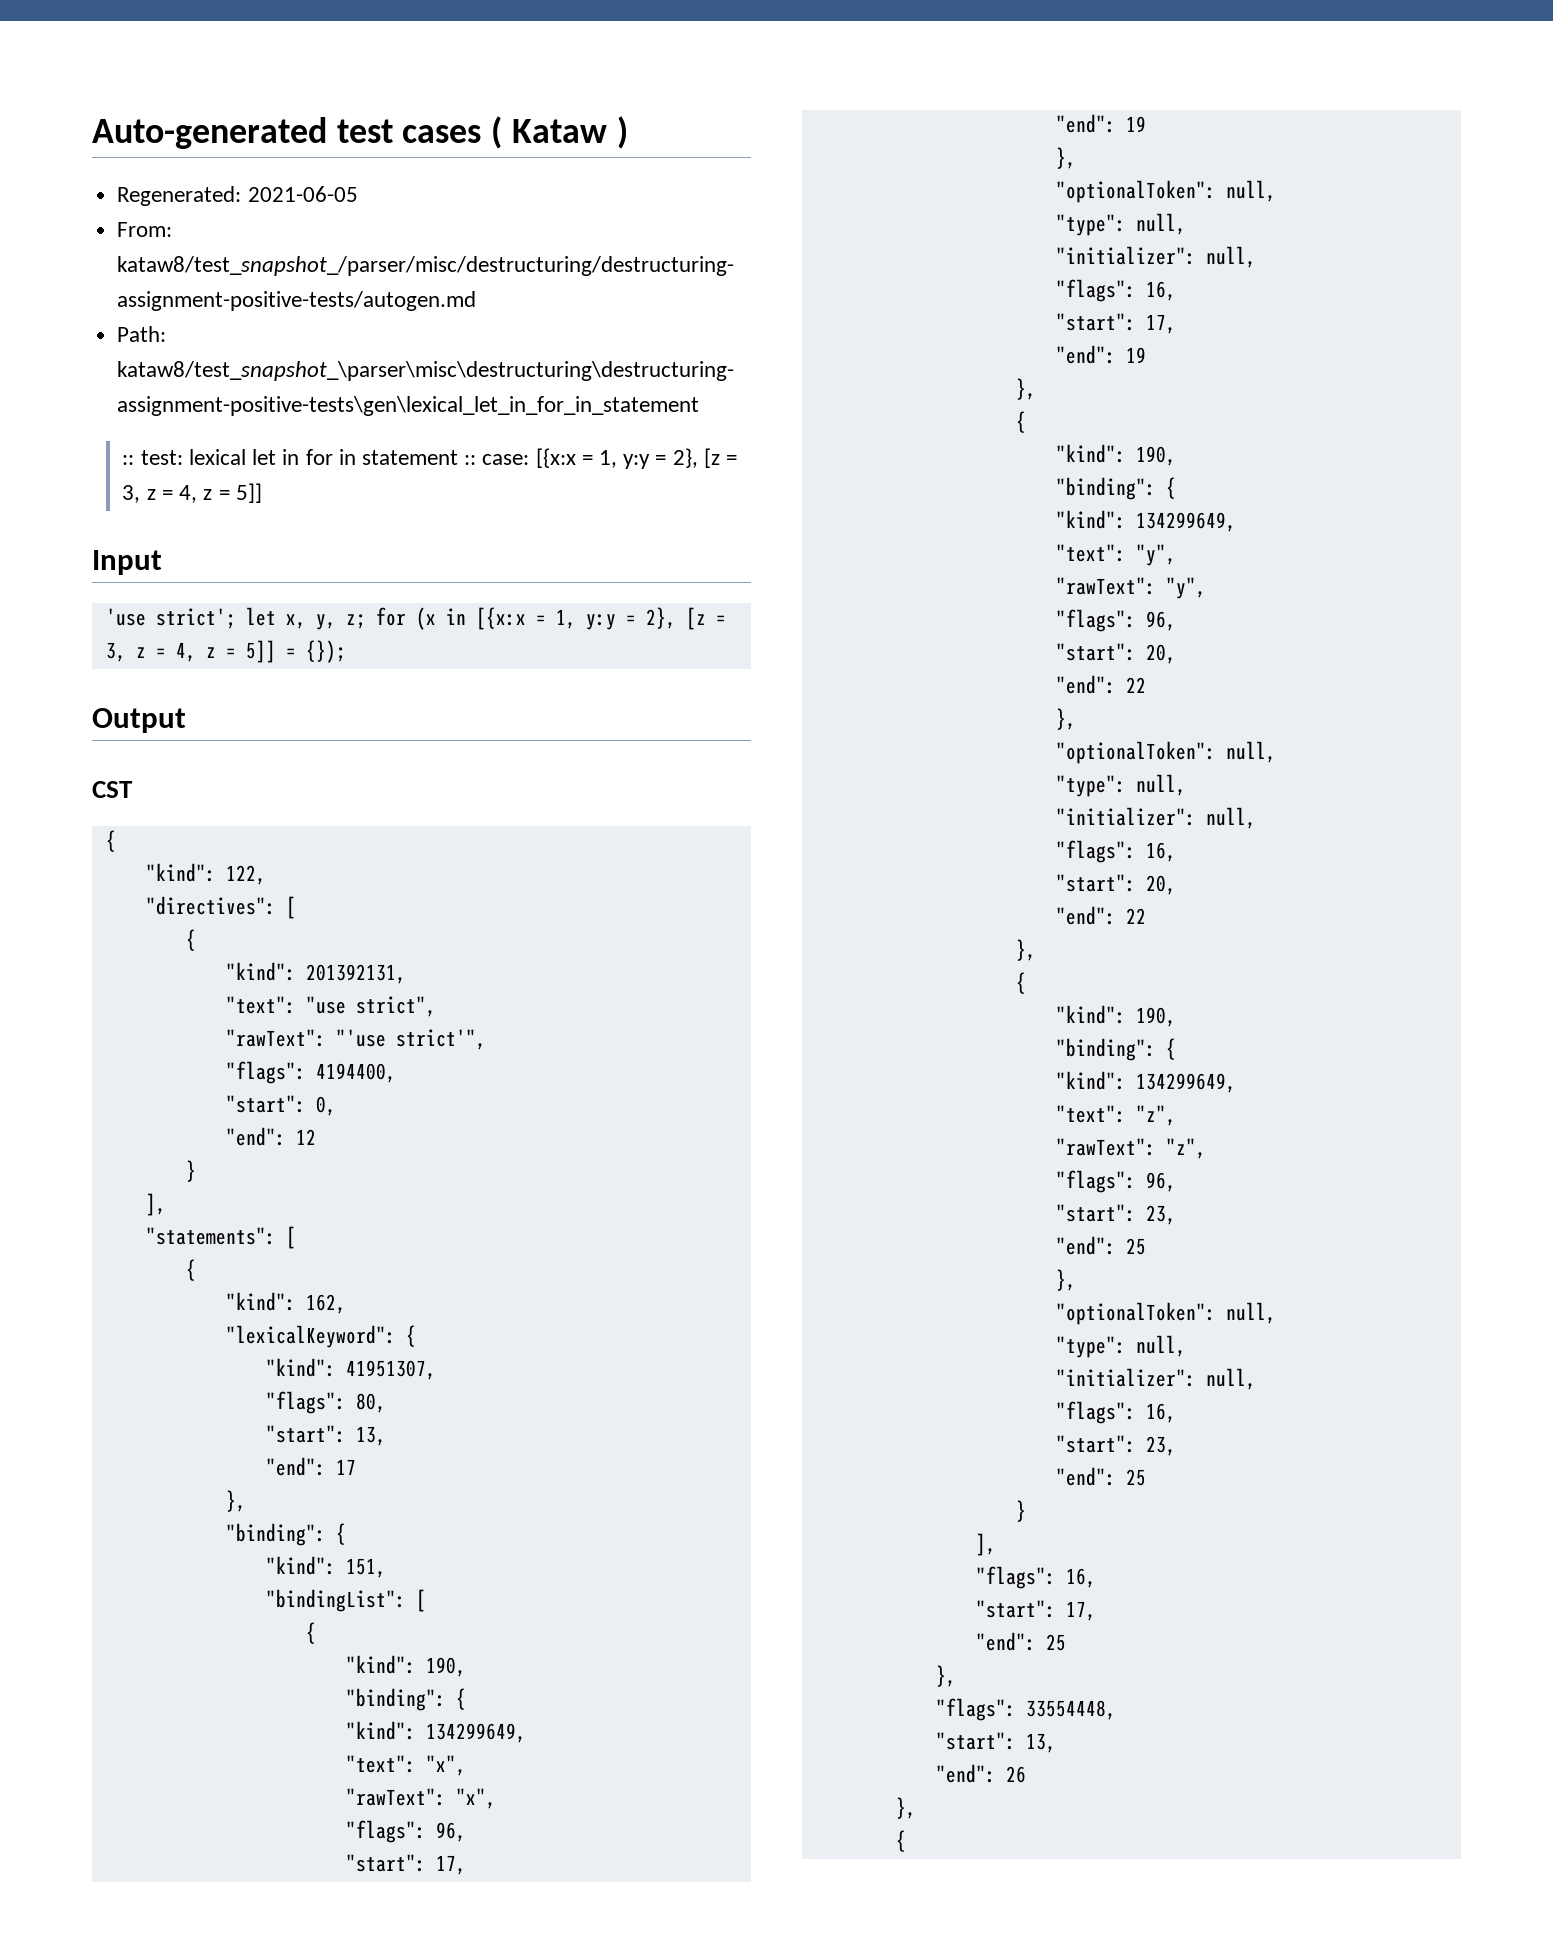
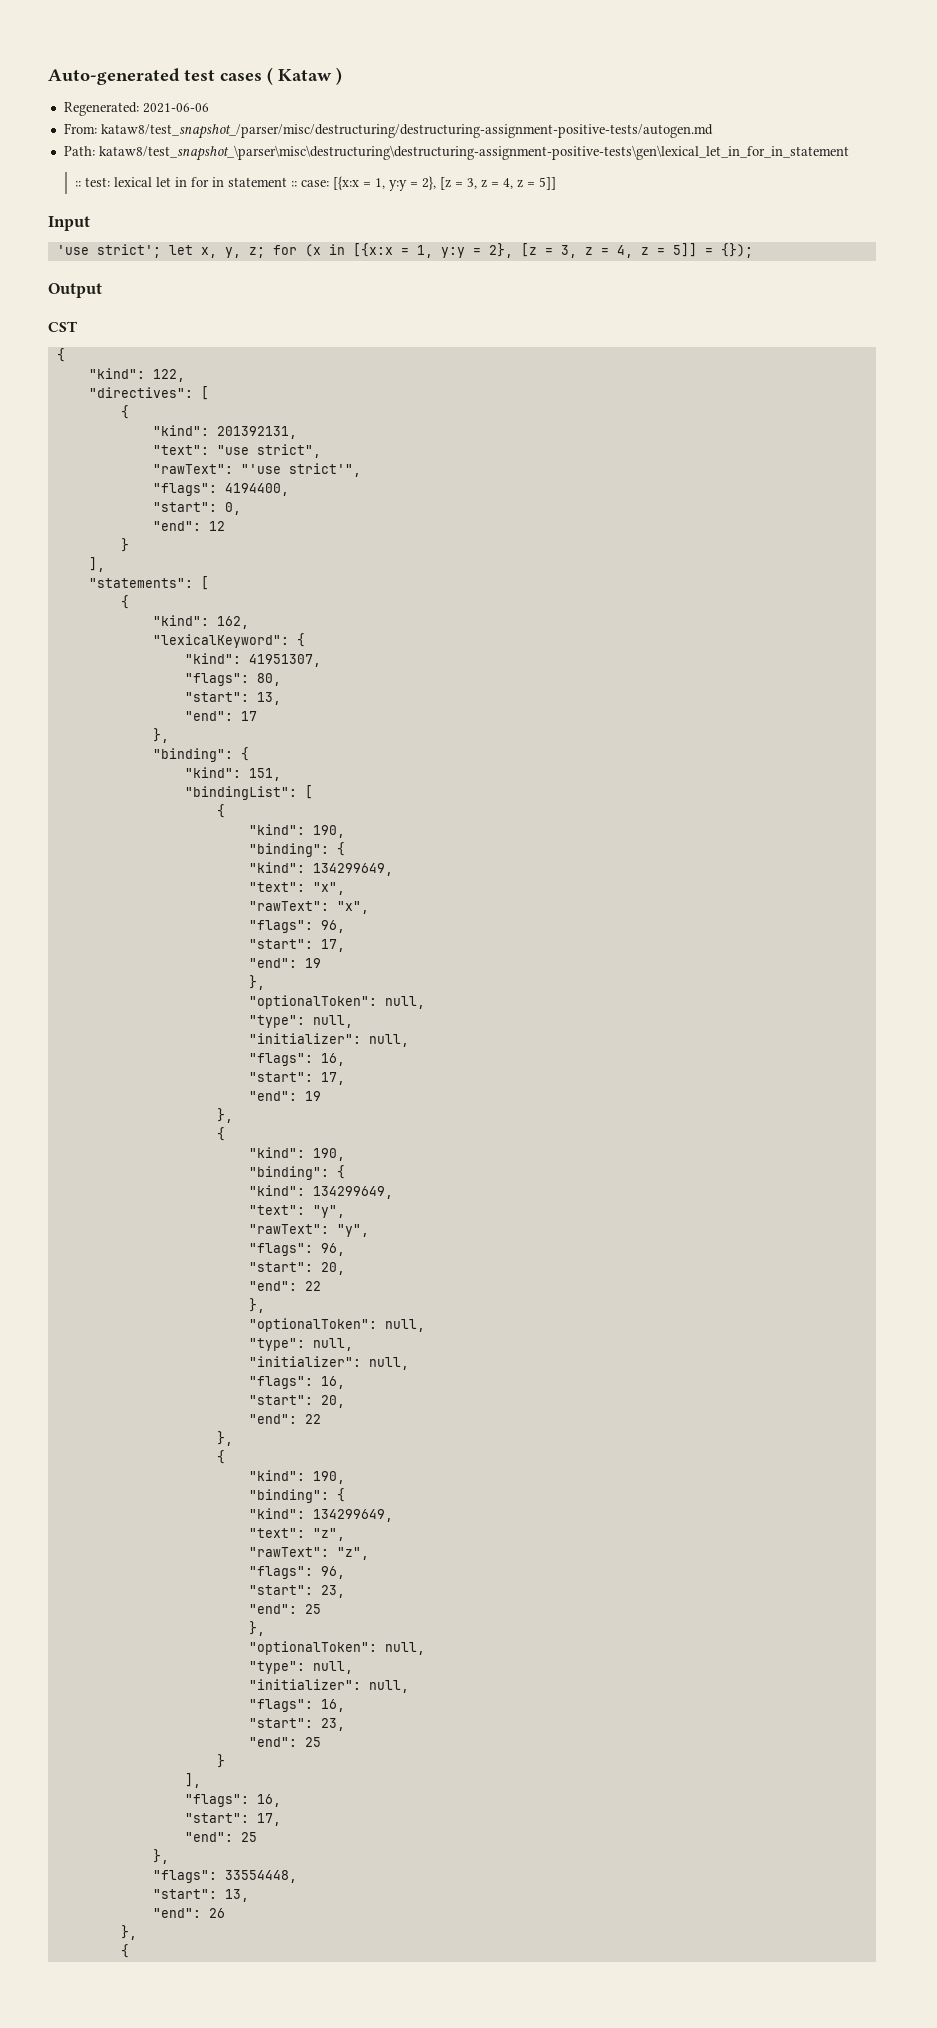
[247,186,358,202] 2021-06-05 -> [142,103,209,113] 2021-06-06

